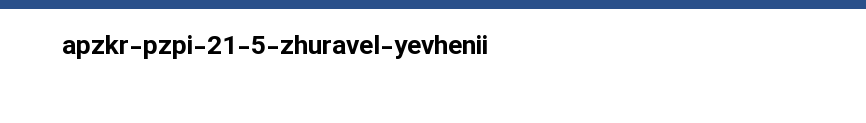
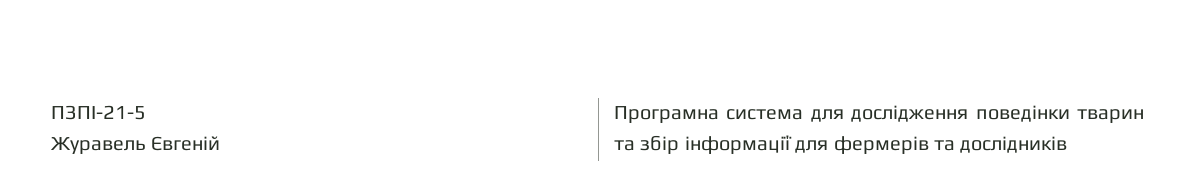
[62,35,488,59] apzkr-pzpi-21-5-zhuravel-yevhenii -> [51,105,146,120] [50,136,221,154] [614,105,1144,123] [614,135,1068,154] ПЗПІ-21-5 // Журавель Євгеній // Програмна система для дослідження поведінки тварин та збір інформації для фермерів та дослідників

